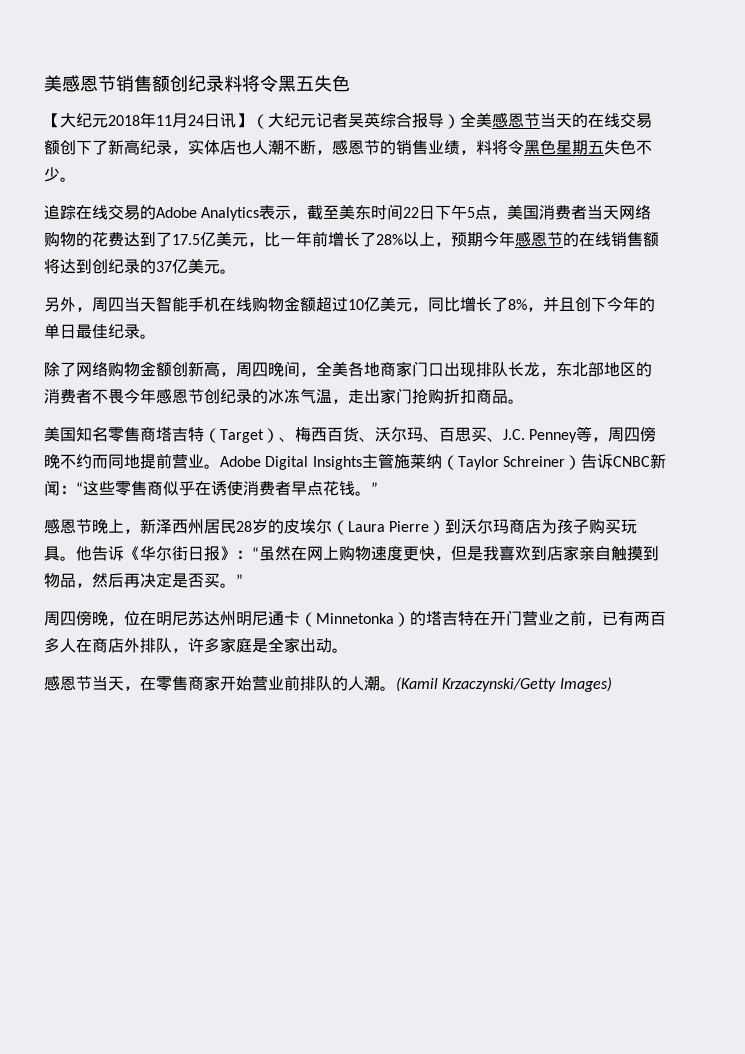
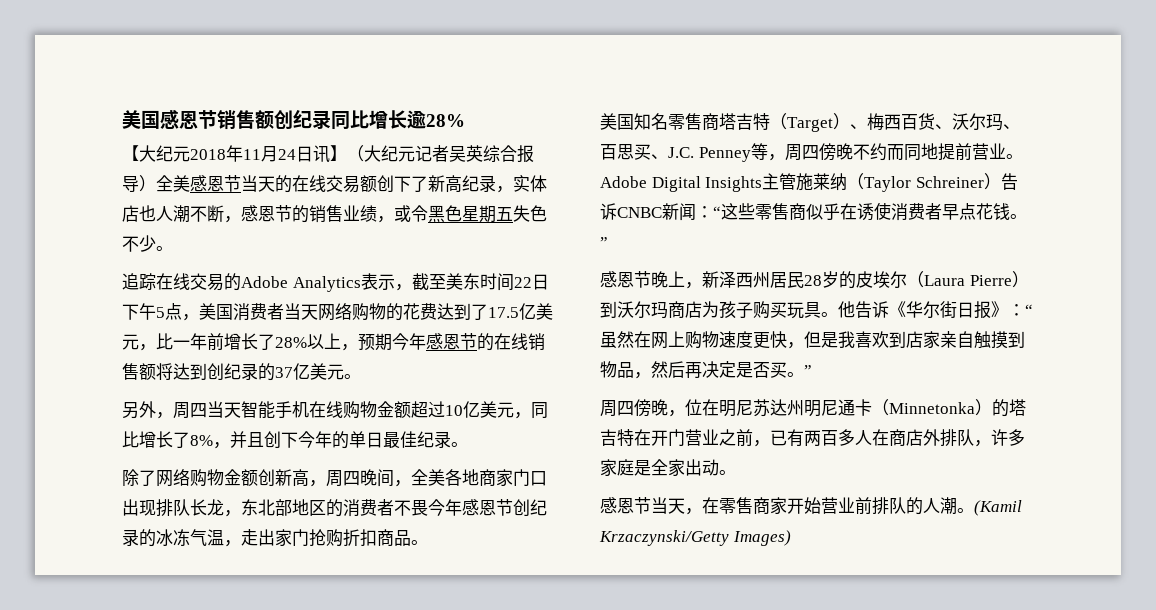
[44,75,62,92] 美 -> [122,110,160,129] 美国
[224,75,350,92] 料将令黑五失色 -> [331,110,465,130] 同比增长逾28%
[476,139,508,155] 料将 -> [394,205,411,222] 或

